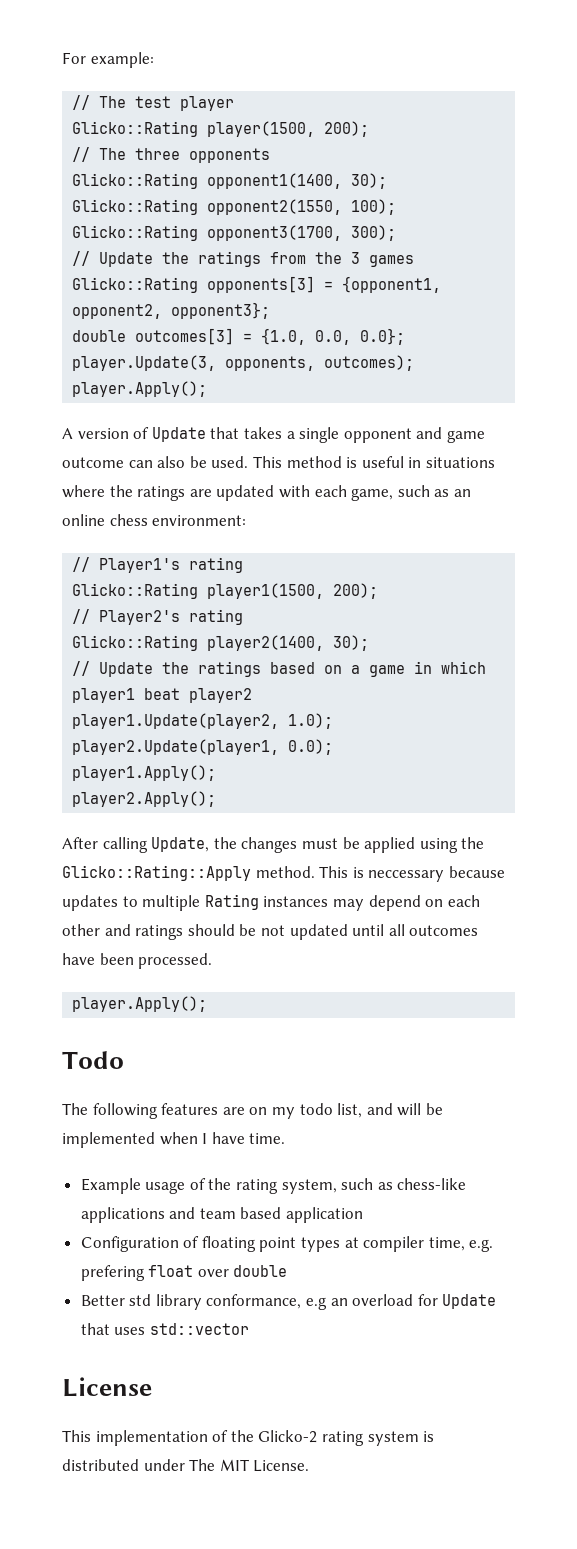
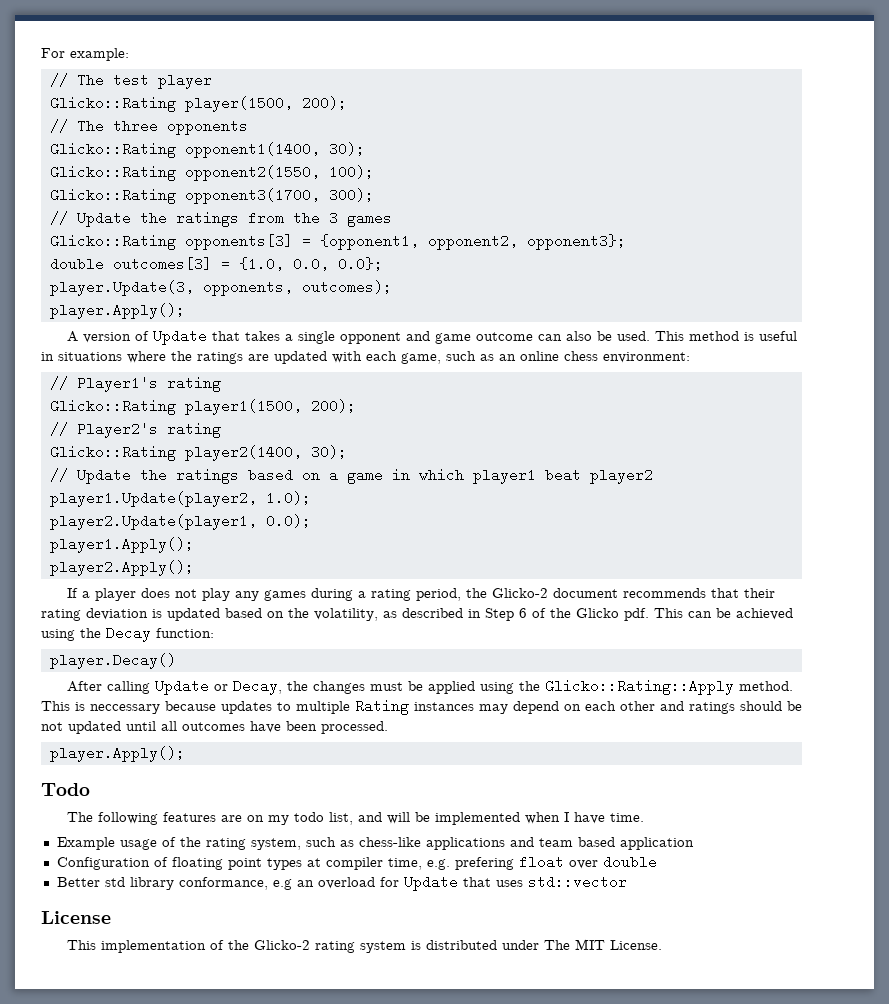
(217, 799) none -> [67,588,776,601] [41,608,793,621] [41,626,214,642] [49,653,176,669] // If a player does not play any games during a rating period, the Glicko-2 document recommends that their rating deviation is updated based on the volatility, as described in Step 6 of the Glicko pdf. This can be achieved using the Decay function: // player.Decay()
[151,837,210,852] Update, -> [155,679,283,695] Update or Decay,

